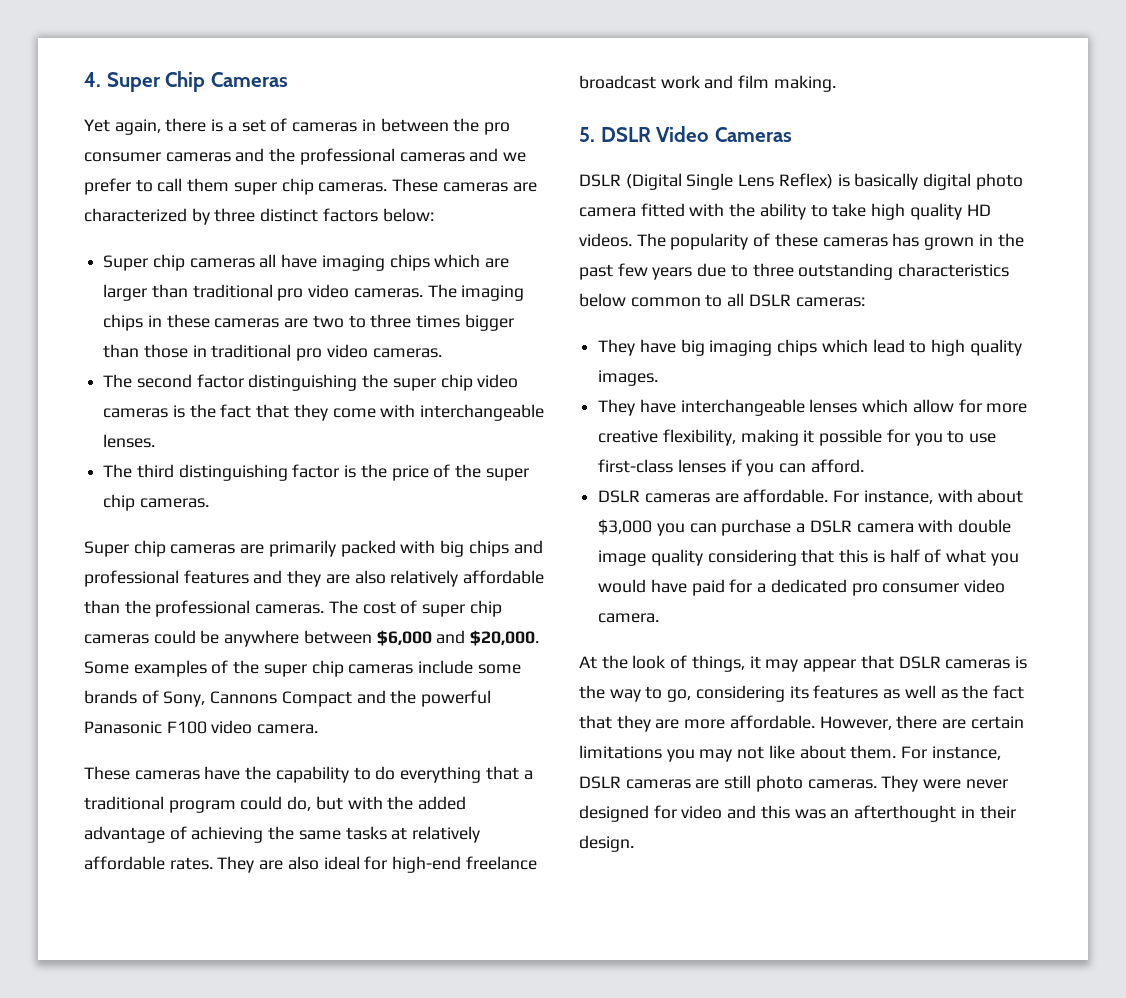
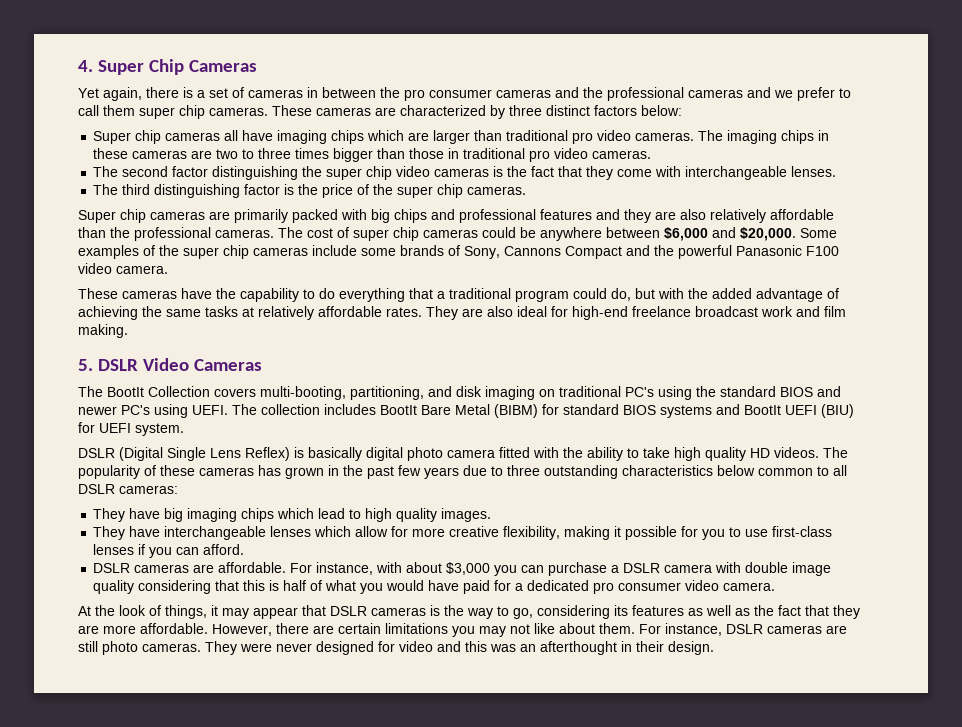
(792, 134) none -> [78,386,841,400] [78,404,854,418] [78,422,184,436] // The BootIt Collection covers multi-booting, partitioning, and disk imaging on traditional PC's using the standard BIOS and newer PC's using UEFI. The collection includes BootIt Bare Metal (BIBM) for standard BIOS systems and BootIt UEFI (BIU) for UEFI system.

